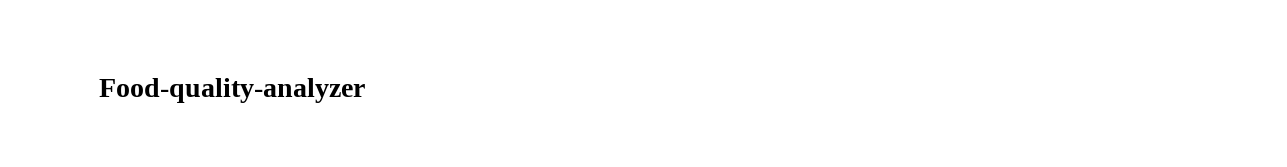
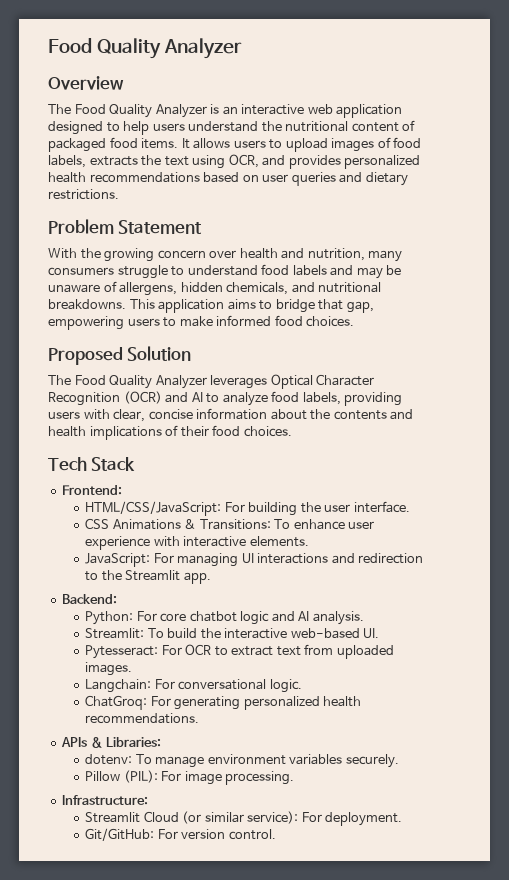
[99,78,365,103] Food-quality-analyzer -> [48,38,242,59] [48,76,124,90] [48,104,403,118] [48,120,416,135] [48,137,422,152] [48,154,421,169] [48,172,408,186] [48,189,119,200] [48,219,203,234] [48,248,403,262] [48,264,402,279] [48,281,382,296] [48,299,374,313] [48,315,355,330] [48,346,192,365] [48,374,375,389] [48,391,403,406] [48,408,414,422] [48,425,292,440] [48,457,136,471] [62,485,123,495] [85,501,410,516] [85,518,375,530] [85,536,309,550] [85,553,424,567] [85,570,211,584] [62,594,118,604] [85,611,364,625] [85,628,380,639] [85,644,394,659] [85,662,133,676] [85,679,302,693] [85,695,362,710] [85,713,200,724] [61,737,162,748] [85,754,399,768] [85,770,295,785] [62,795,149,805] [85,811,403,826] [85,828,276,841] Food Quality Analyzer // Overview // The Food Quality Analyzer is an interactive web application designed to help users understand the nutritional content of packaged food items. It allows users to upload images of food labels, extracts the text using OCR, and provides personalized health recommendations based on user queries and dietary restrictions. // Problem Statement // With the growing concern over health and nutrition, many consumers struggle to understand food labels and may be unaware of allergens, hidden chemicals, and nutritional breakdowns. This application aims to bridge that gap, empowering users to make informed food choices. // Proposed Solution // The Food Quality Analyzer leverages Optical Character Recognition (OCR) and AI to analyze food labels, providing users with clear, concise information about the contents and health implications of their food choices. // Tech Stack // Frontend: // HTML/CSS/JavaScript: For building the user interface. // CSS Animations & Transitions: To enhance user experience with interactive elements. // JavaScript: For managing UI interactions and redirection to the Streamlit app. // Backend: // Python: For core chatbot logic and AI analysis. // Streamlit: To build the interactive web-based UI. // Pytesseract: For OCR to extract text from uploaded images. // Langchain: For conversational logic. // ChatGroq: For generating personalized health recommendations. // APIs & Libraries: // dotenv: To manage environment variables securely. // Pillow (PIL): For image processing. // Infrastructure: // Streamlit Cloud (or similar service): For deployment. // Git/GitHub: For version control.

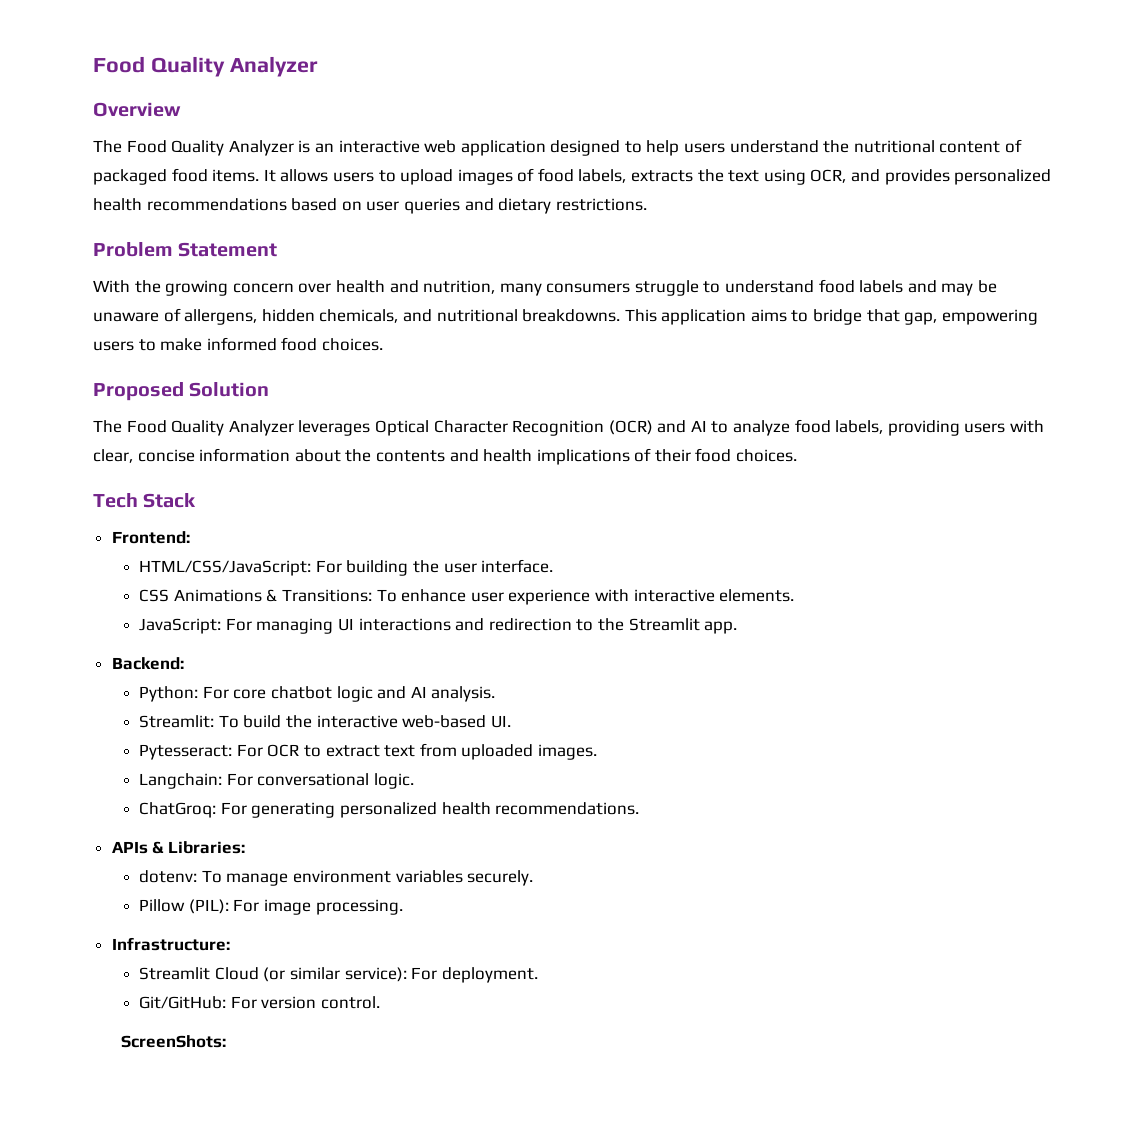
(276, 834) none -> [120,1035,226,1048] // ScreenShots:

